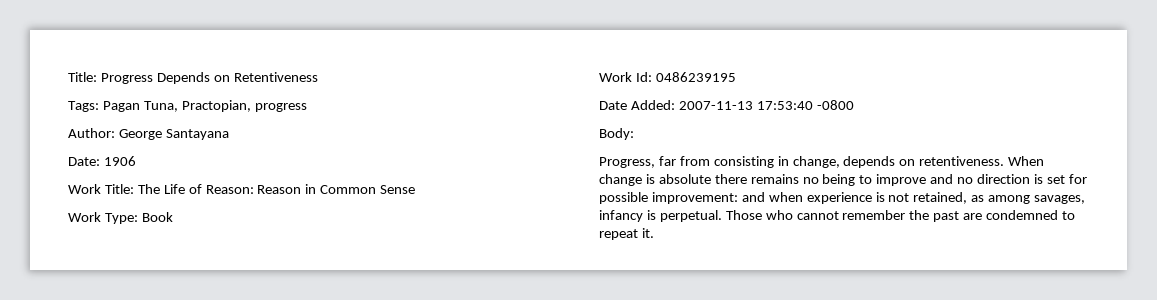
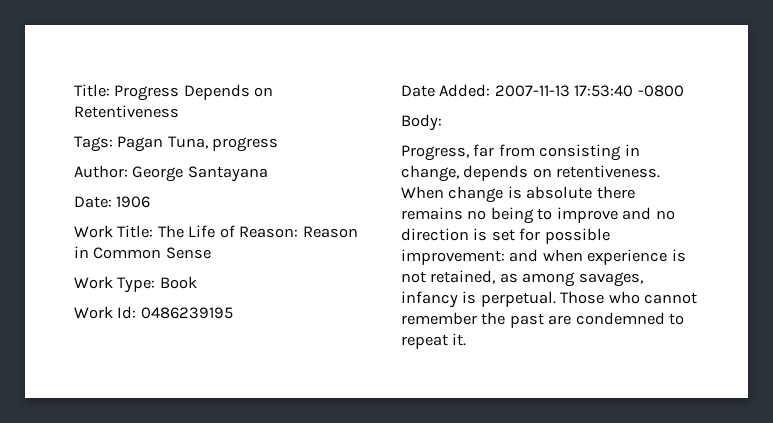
[181,100,251,112] Practopian, -> (208, 142) none

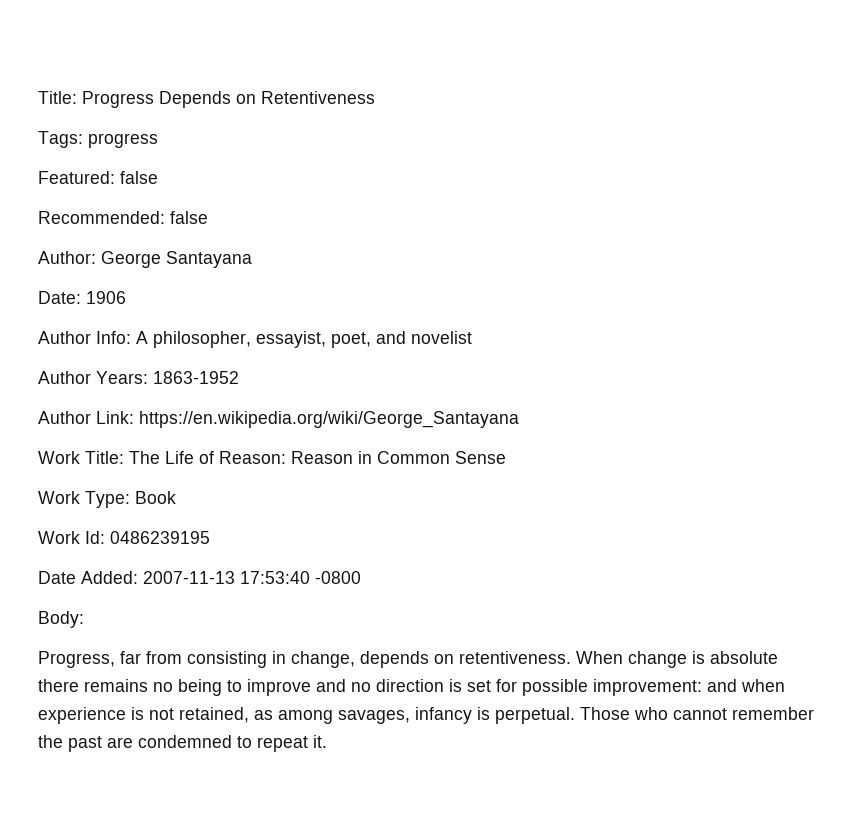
[117,136,208,152] Pagan Tuna, -> (83, 139) none
(279, 144) none -> [38,171,158,184] [38,211,208,224] // Featured: false // Recommended: false
(151, 202) none -> [38,331,472,348] [38,371,239,384] [38,411,519,428] // Author Info: A philosopher, essayist, poet, and novelist // Author Years: 1863-1952 // Author Link: https://en.wikipedia.org/wiki/George_Santayana

